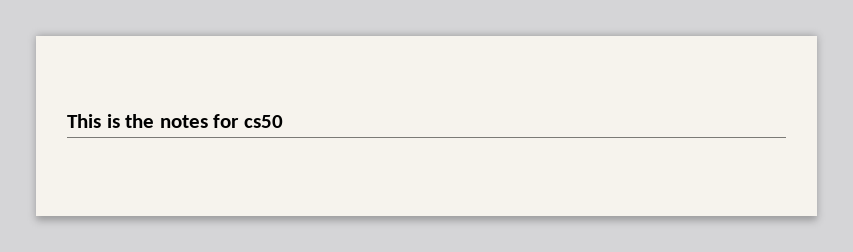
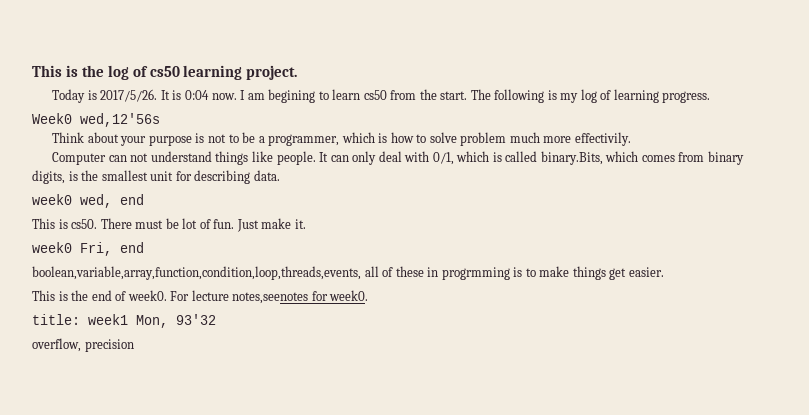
[67,114,283,128] This is the notes for cs50 -> [32,65,298,80] [52,89,711,103] [32,113,160,127] [52,132,631,146] [52,151,744,165] [32,170,280,184] [32,194,144,208] [32,218,306,232] [32,242,144,256] [32,266,664,280] [32,290,369,304] [32,314,216,328] [32,338,134,352] This is the log of cs50 learning project. // Today is 2017/5/26. It is 0:04 now. I am begining to learn cs50 from the start. The following is my log of learning progress. // Week0 wed,12'56s // Think about your purpose is not to be a programmer, which is how to solve problem much more effectivily. // Computer can not understand things like people. It can only deal with 0/1, which is called binary.Bits, which comes from binary digits, is the smallest unit for describing data. // week0 wed, end // This is cs50. There must be lot of fun. Just make it. // week0 Fri, end // boolean,variable,array,function,condition,loop,threads,events, all of these in progrmming is to make things get easier. // This is the end of week0. For lecture notes,seenotes for week0. // title: week1 Mon, 93'32 // overflow, precision

